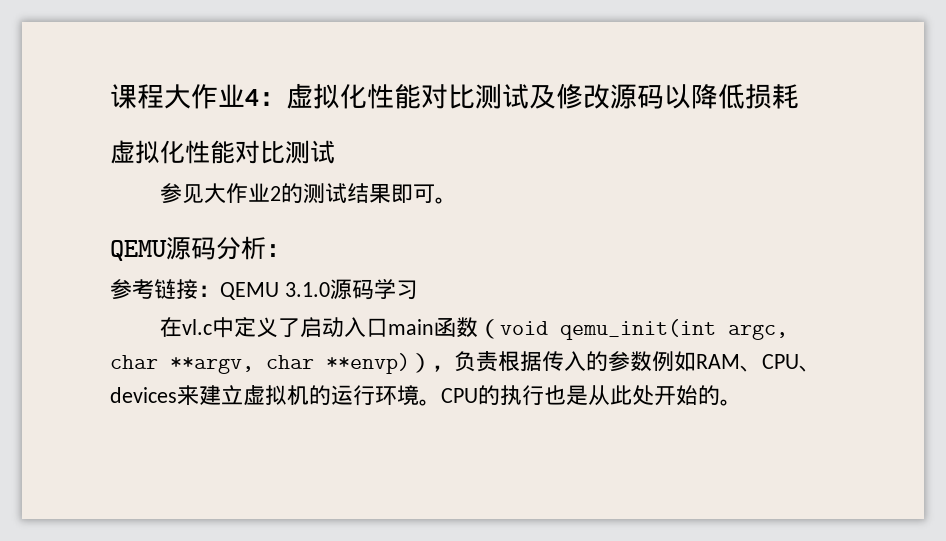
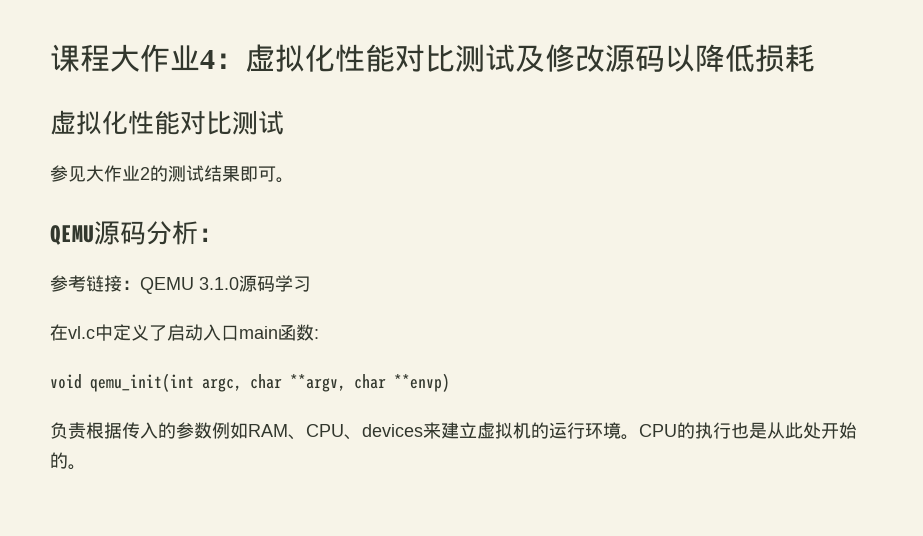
[477,319,500,339] （ -> [314,329,319,339] : //
[410,353,454,373] ）， -> (450, 382) //

